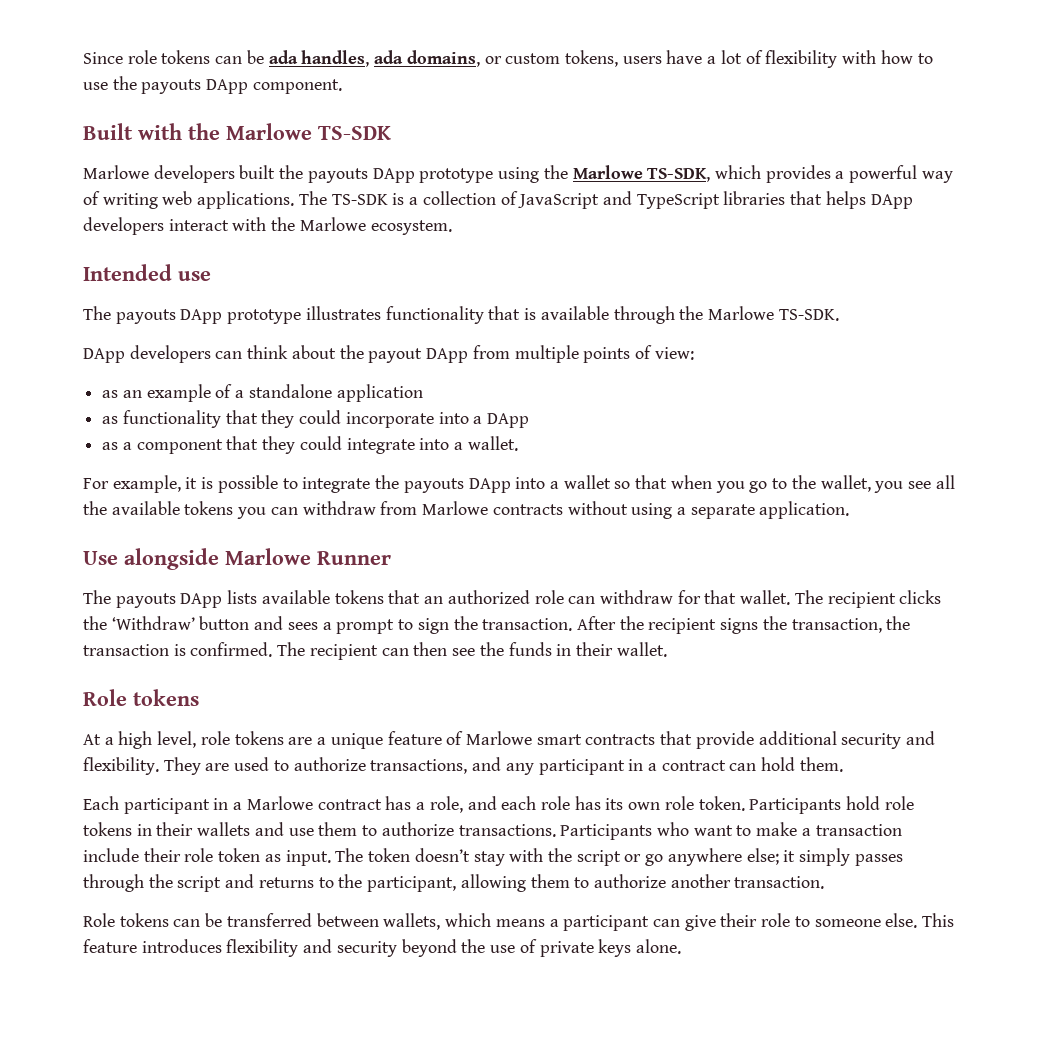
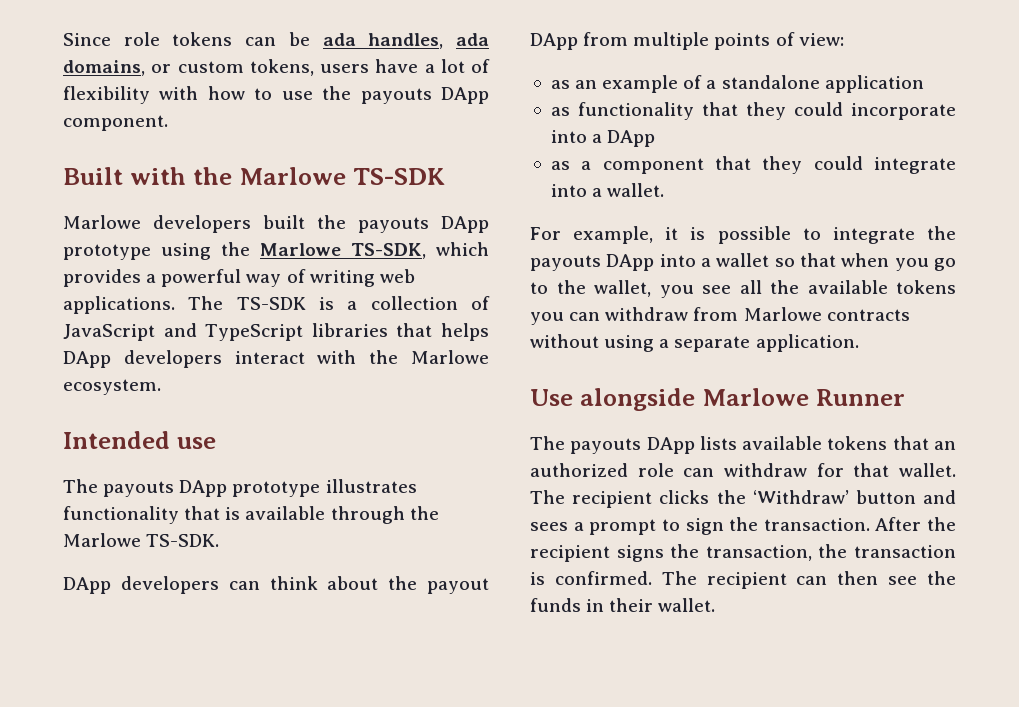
[83,689,199,706] [83,731,936,749] [83,757,843,775] [83,796,914,814] [83,822,902,840] [83,848,903,866] [83,874,825,892] [83,913,955,931] [83,939,681,957] // Role tokens // At a high level, role tokens are a unique feature of Marlowe smart contracts that provide additional security and flexibility. They are used to authorize transactions, and any participant in a contract can hold them. // Each participant in a Marlowe contract has a role, and each role has its own role token. Participants hold role tokens in their wallets and use them to authorize transactions. Participants who want to make a transaction include their role token as input. The token doesn’t stay with the script or go anywhere else; it simply passes through the script and returns to the participant, allowing them to authorize another transaction. // Role tokens can be transferred between wallets, which means a participant can give their role to someone else. This feature introduces flexibility and security beyond the use of private keys alone. -> (716, 605) none

